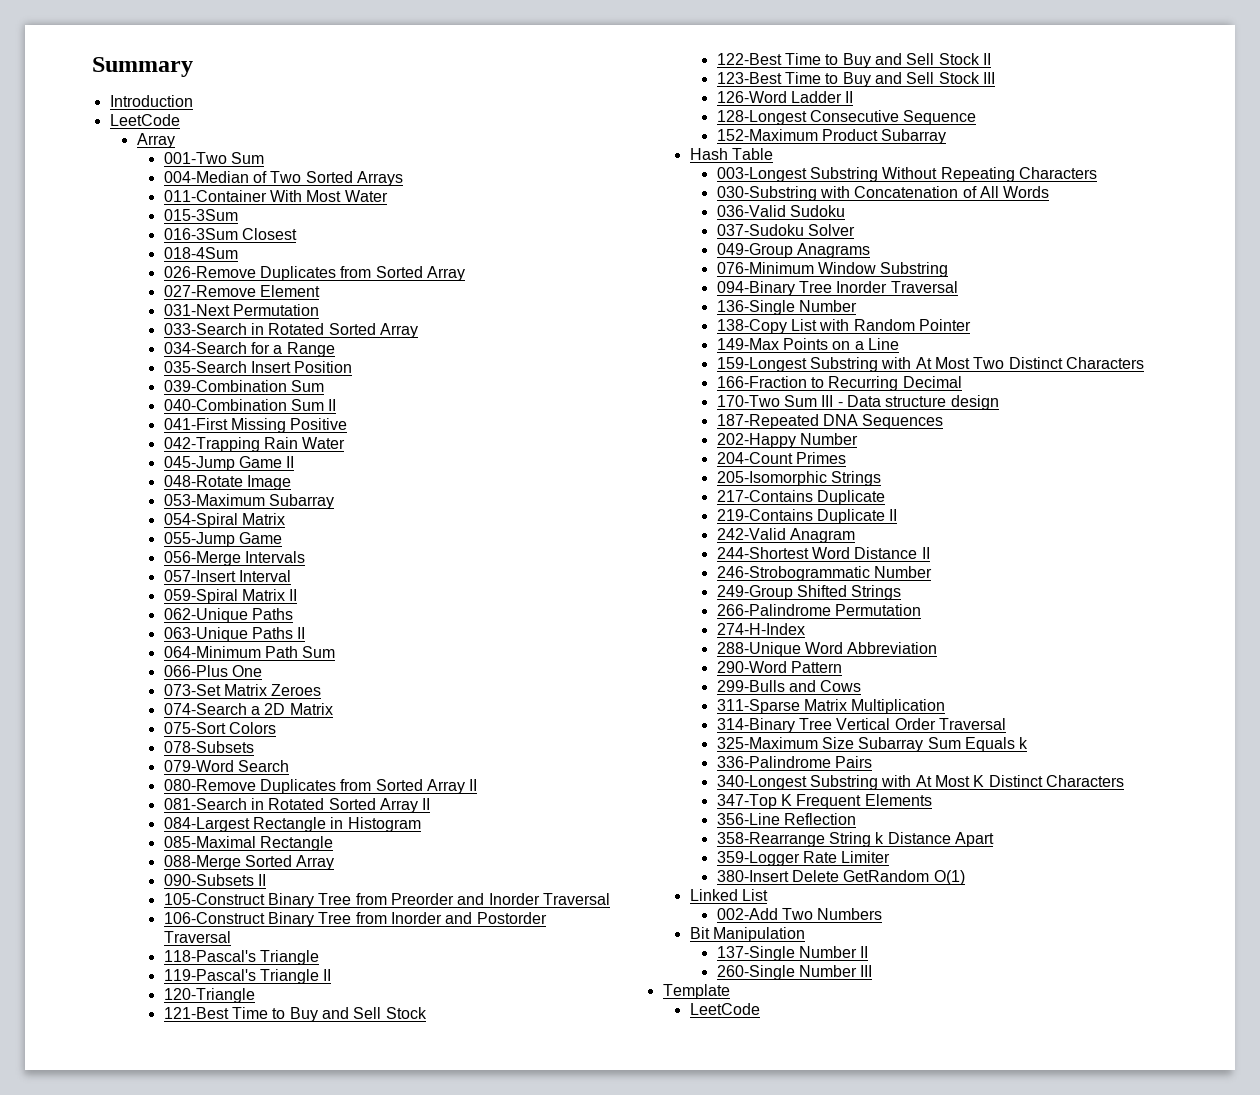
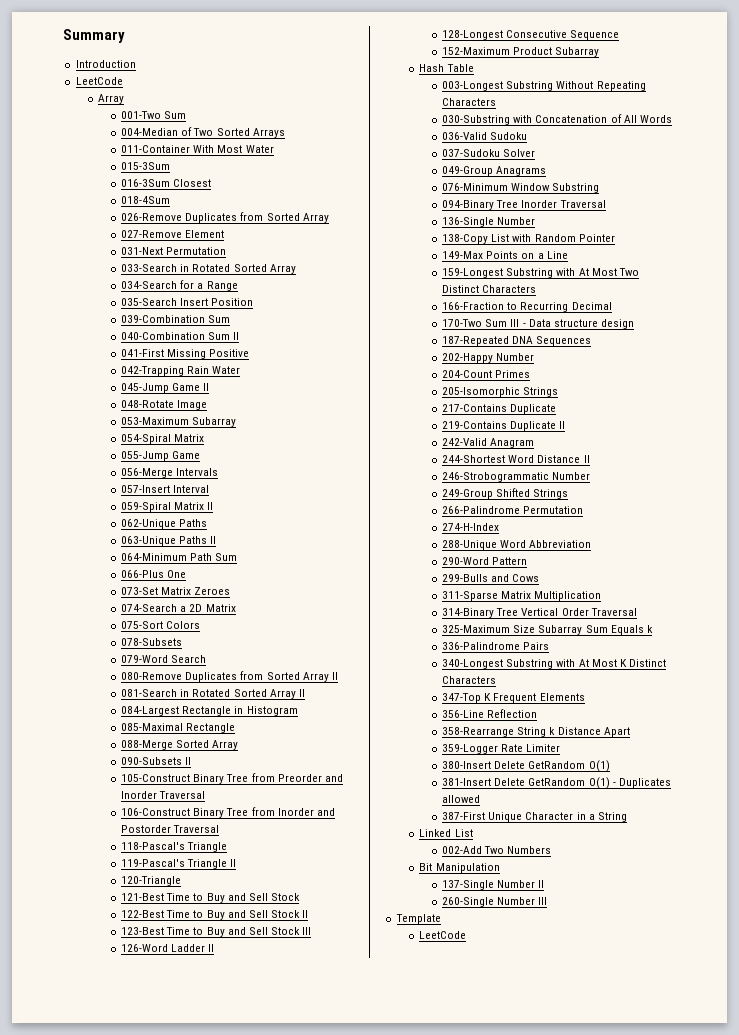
(965, 877) none -> [442,777,671,789] [442,795,481,803] [442,812,627,822] // 381-Insert Delete GetRandom O(1) - Duplicates allowed // 387-First Unique Character in a String

